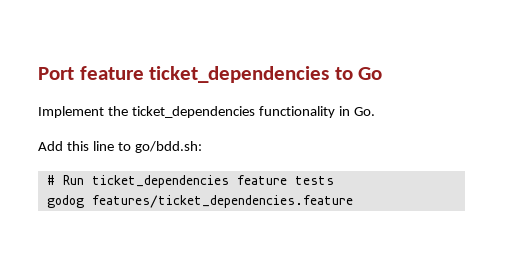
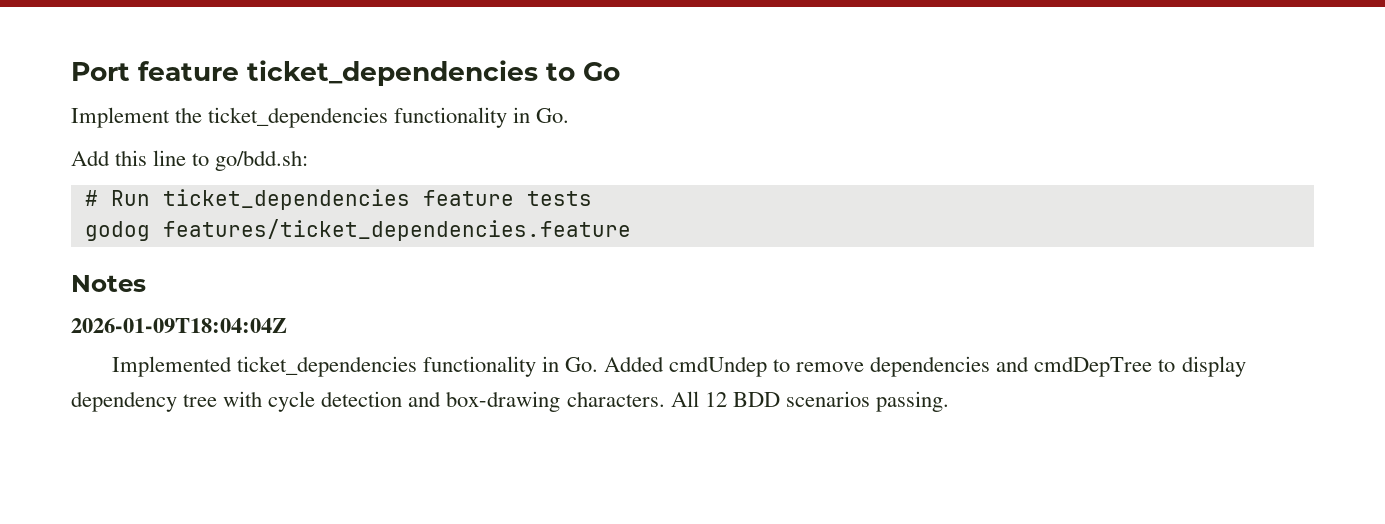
(353, 201) none -> [71,275,146,292] [71,318,287,333] [111,356,1246,377] [71,391,949,412] // Notes // 2026-01-09T18:04:04Z // Implemented ticket_dependencies functionality in Go. Added cmdUndep to remove dependencies and cmdDepTree to display dependency tree with cycle detection and box-drawing characters. All 12 BDD scenarios passing.

